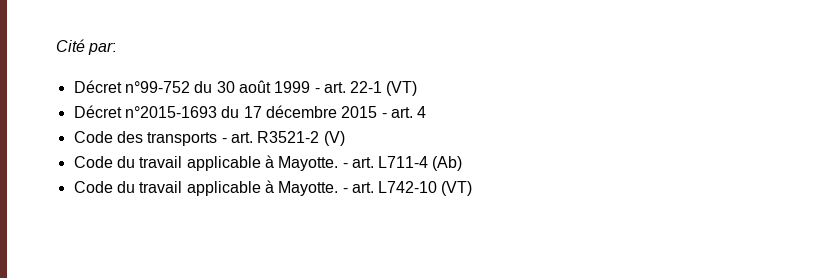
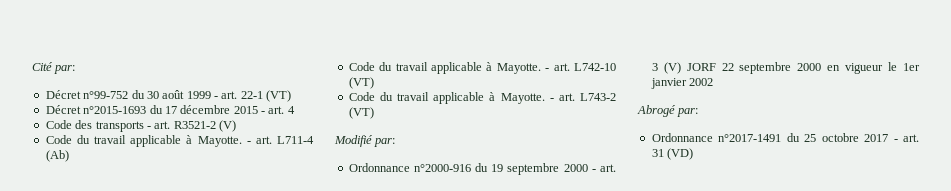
(473, 188) none -> [348,92,616,104] [348,107,374,119] [334,135,396,147] [348,163,616,175] [651,62,920,74] [650,78,714,89] [637,105,699,117] [651,133,919,142] [651,148,694,160] // Code du travail applicable à Mayotte. - art. L743-2 (VT) // Modifié par: // Ordonnance n°2000-916 du 19 septembre 2000 - art. 3 (V) JORF 22 septembre 2000 en vigueur le 1er janvier 2002 // Abrogé par: // Ordonnance n°2017-1491 du 25 octobre 2017 - art. 31 (VD)

